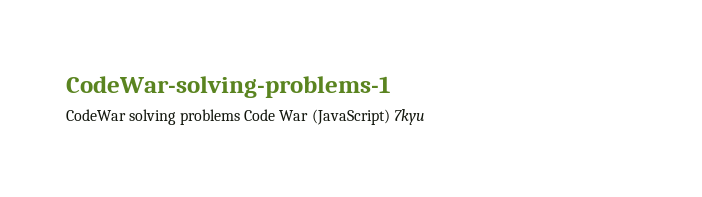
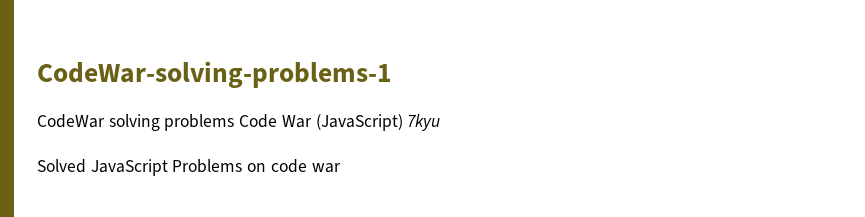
(425, 117) none -> [37,159,341,176] // Solved JavaScript Problems on code war

